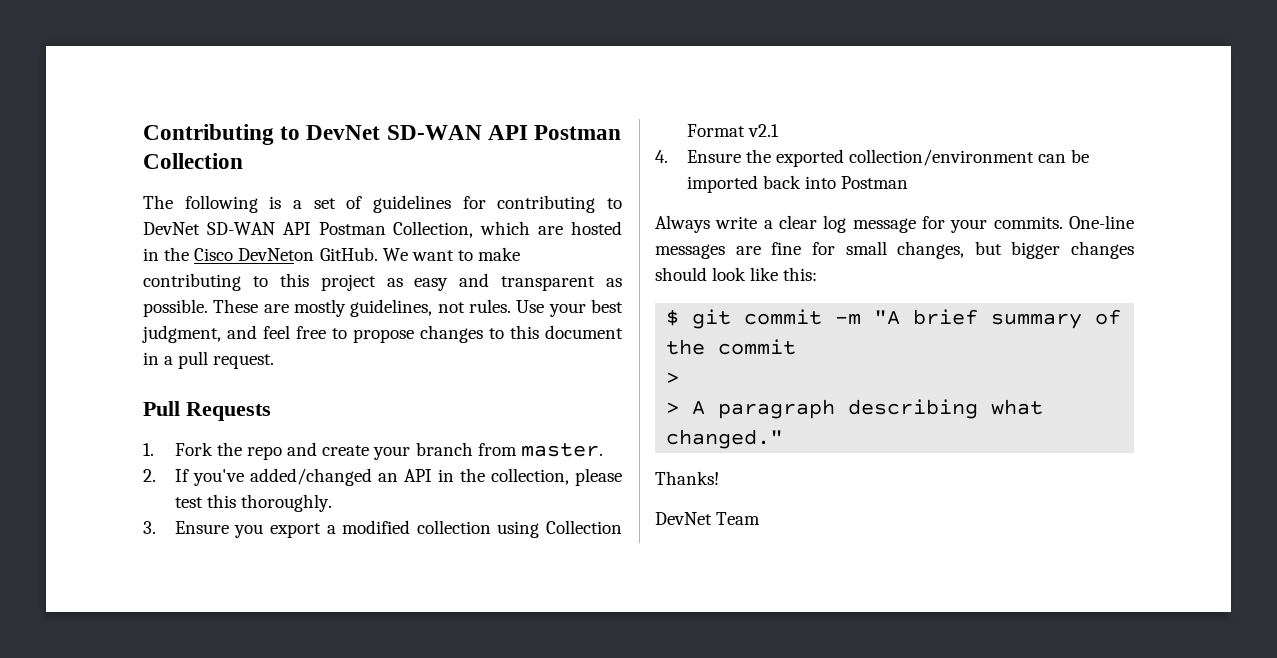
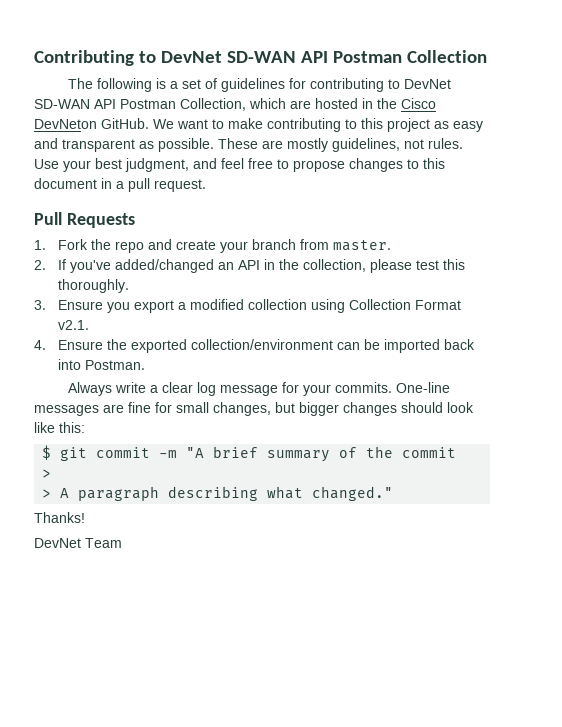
[747,124,779,137] v2.1 -> [57,320,89,330] v2.1.
[841,176,909,189] Postman -> [84,360,145,370] Postman.

